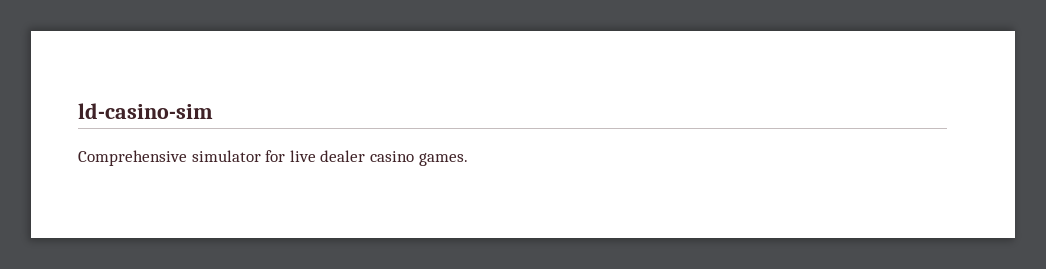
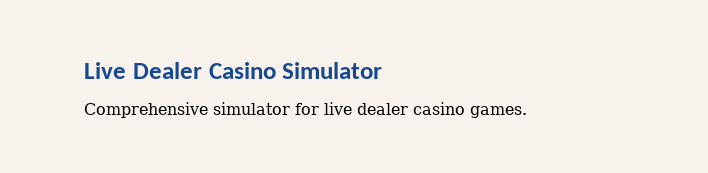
[78,103,213,119] ld-casino-sim -> [84,62,383,79] Live Dealer Casino Simulator

